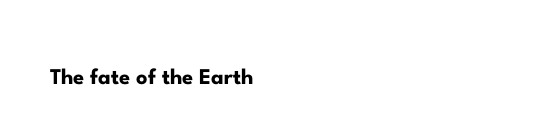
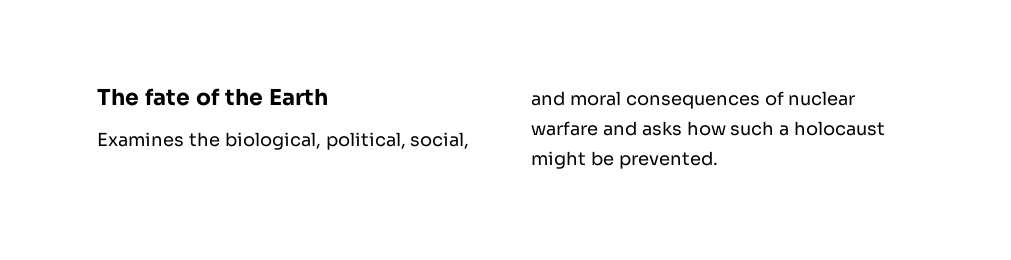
(254, 76) none -> [97,132,470,150] [531,91,856,109] [531,121,886,136] [531,151,718,169] // Examines the biological, political, social, and moral consequences of nuclear warfare and asks how such a holocaust might be prevented.

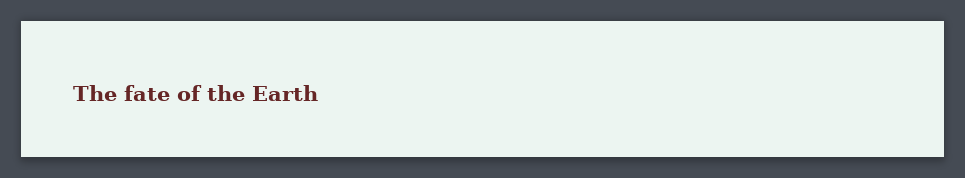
[97,132,470,150] [531,91,856,109] [531,121,886,136] [531,151,718,169] // Examines the biological, political, social, and moral consequences of nuclear warfare and asks how such a holocaust might be prevented. -> (318, 93) none

